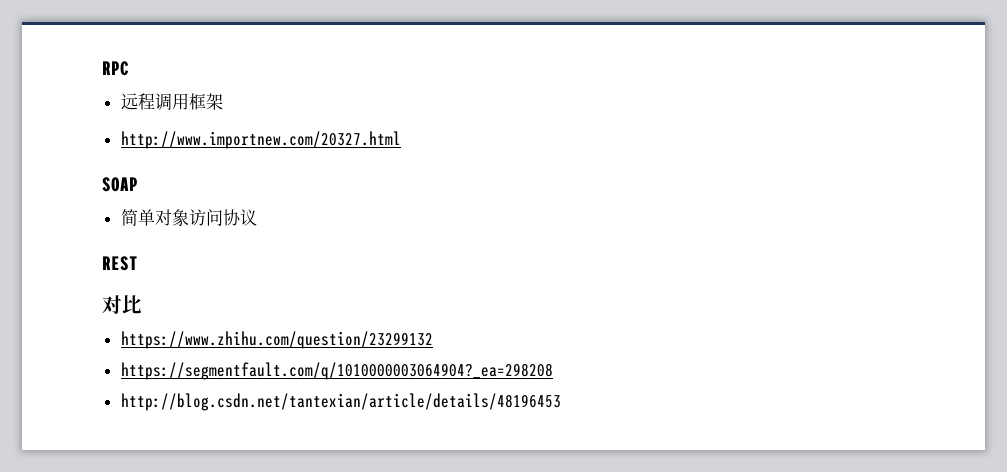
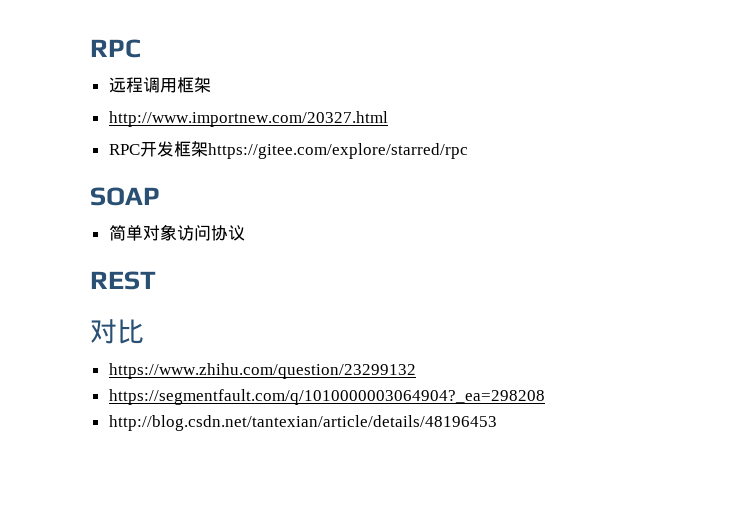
(401, 140) none -> [108,141,468,159] // RPC开发框架https://gitee.com/explore/starred/rpc

